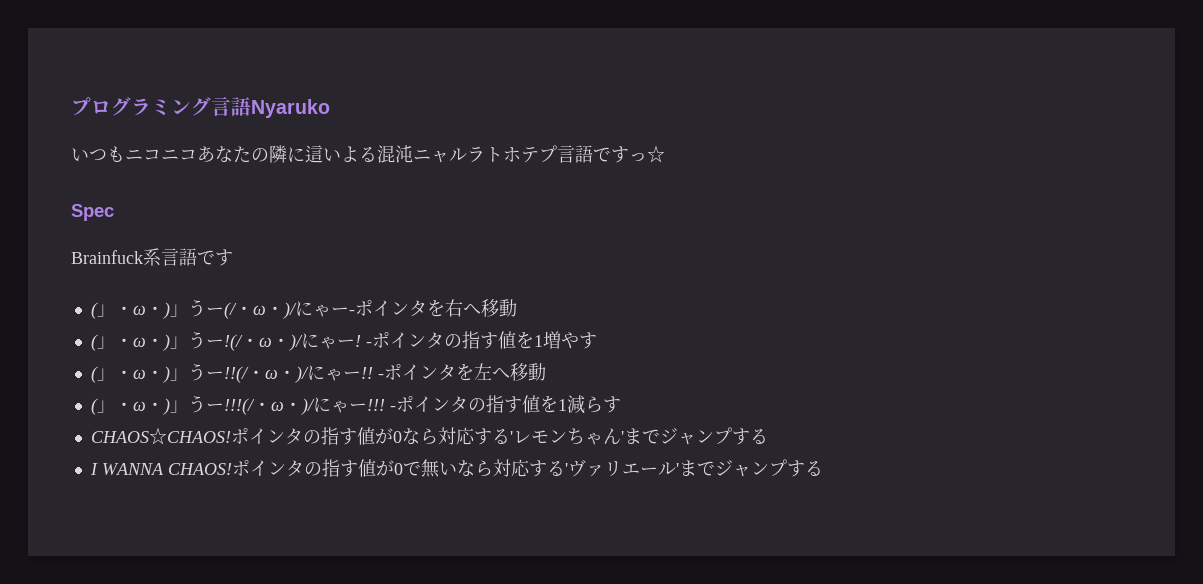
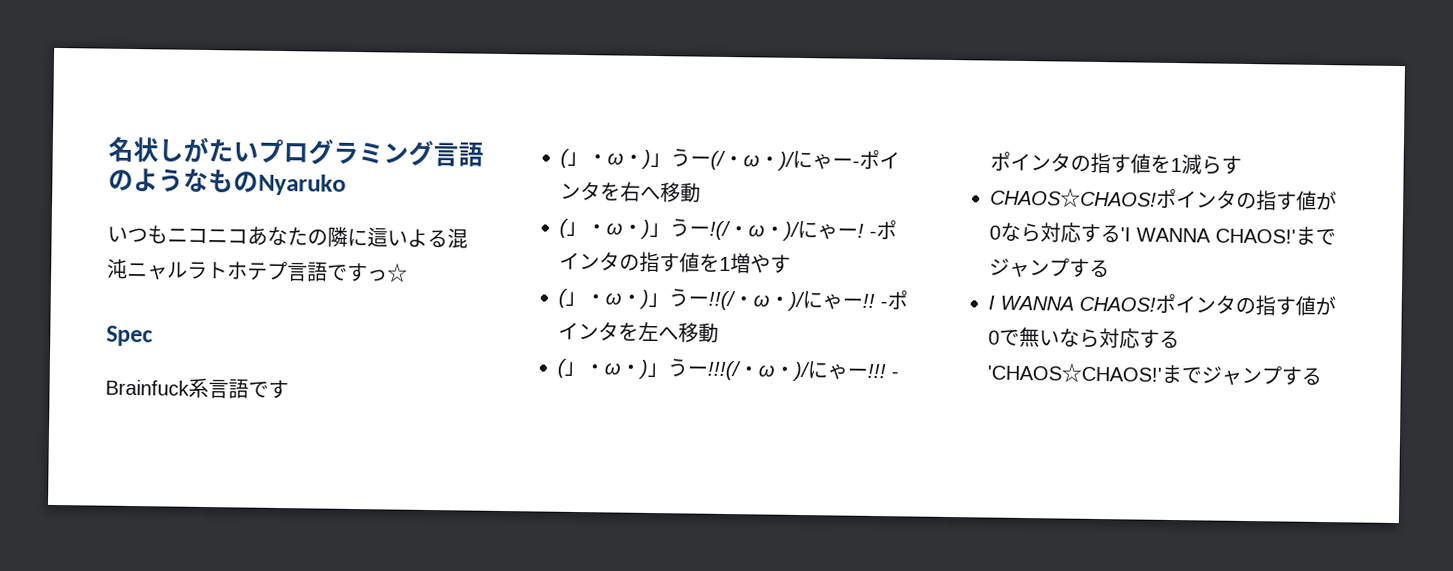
(71, 106) none -> [108,136,259,164] 名状しがたい
(251, 106) none -> [108,168,259,193] のようなもの
[509,428,624,445] 'レモンちゃん' -> [1120,227,1296,244] 'I WANNA CHAOS!'
[564,459,679,477] 'ヴァリエール' -> [987,361,1162,384] 'CHAOS☆CHAOS!'

